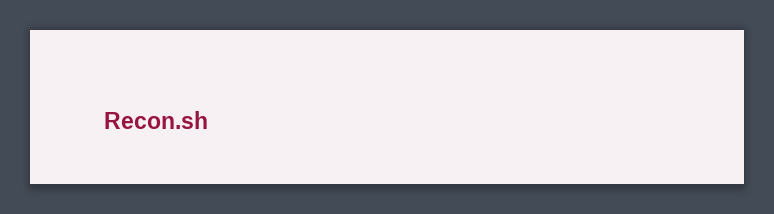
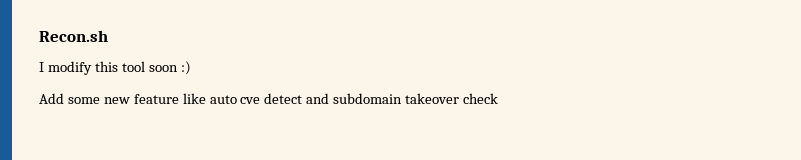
(208, 120) none -> [39,61,191,75] [39,93,499,104] // I modify this tool soon :) // Add some new feature like auto cve detect and subdomain takeover check

